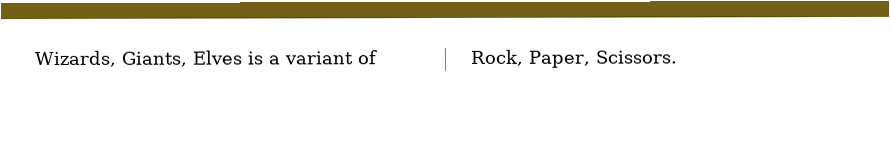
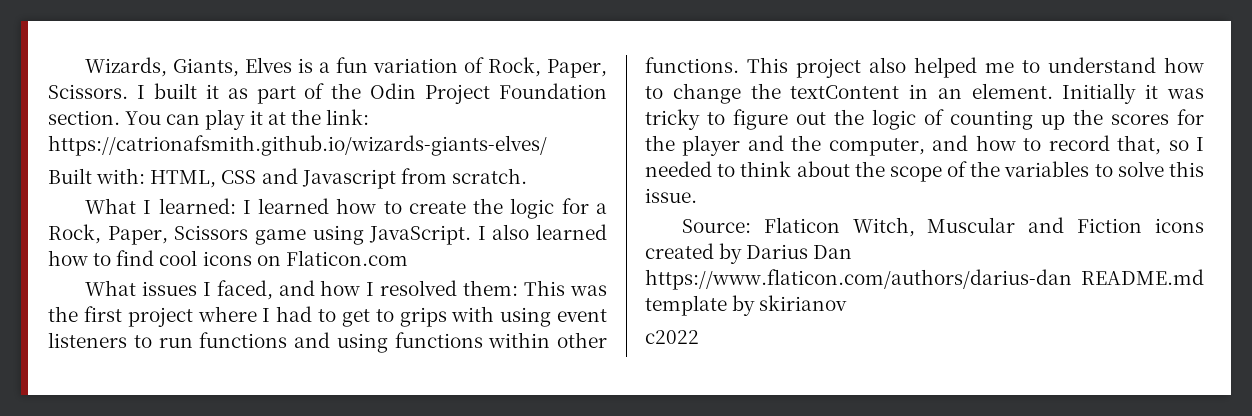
[284,51,353,65] variant -> [335,57,458,73] fun variation
(677, 57) none -> [136,83,607,104] [48,109,369,130] [48,135,547,156] [48,168,527,189] [84,198,608,219] [48,224,607,245] [48,250,408,266] [84,280,607,300] [48,306,607,327] [48,332,607,353] [645,57,1204,78] [645,83,1204,104] [645,109,1204,130] [645,135,1204,156] [645,161,1204,182] [645,188,697,203] [681,217,1204,237] [645,243,853,264] [645,269,1204,290] [645,295,848,316] [645,330,699,344] I built it as part of the Odin Project Foundation section. You can play it at the link: https://catrionafsmith.github.io/wizards-giants-elves/ // Built with: HTML, CSS and Javascript from scratch. // What I learned: I learned how to create the logic for a Rock, Paper, Scissors game using JavaScript. I also learned how to find cool icons on Flaticon.com // What issues I faced, and how I resolved them: This was the first project where I had to get to grips with using event listeners to run functions and using functions within other functions. This project also helped me to understand how to change the textContent in an element. Initially it was tricky to figure out the logic of counting up the scores for the player and the computer, and how to record that, so I needed to think about the scope of the variables to solve this issue. // Source: Flaticon Witch, Muscular and Fiction icons created by Darius Dan https://www.flaticon.com/authors/darius-dan README.md template by skirianov // c2022

